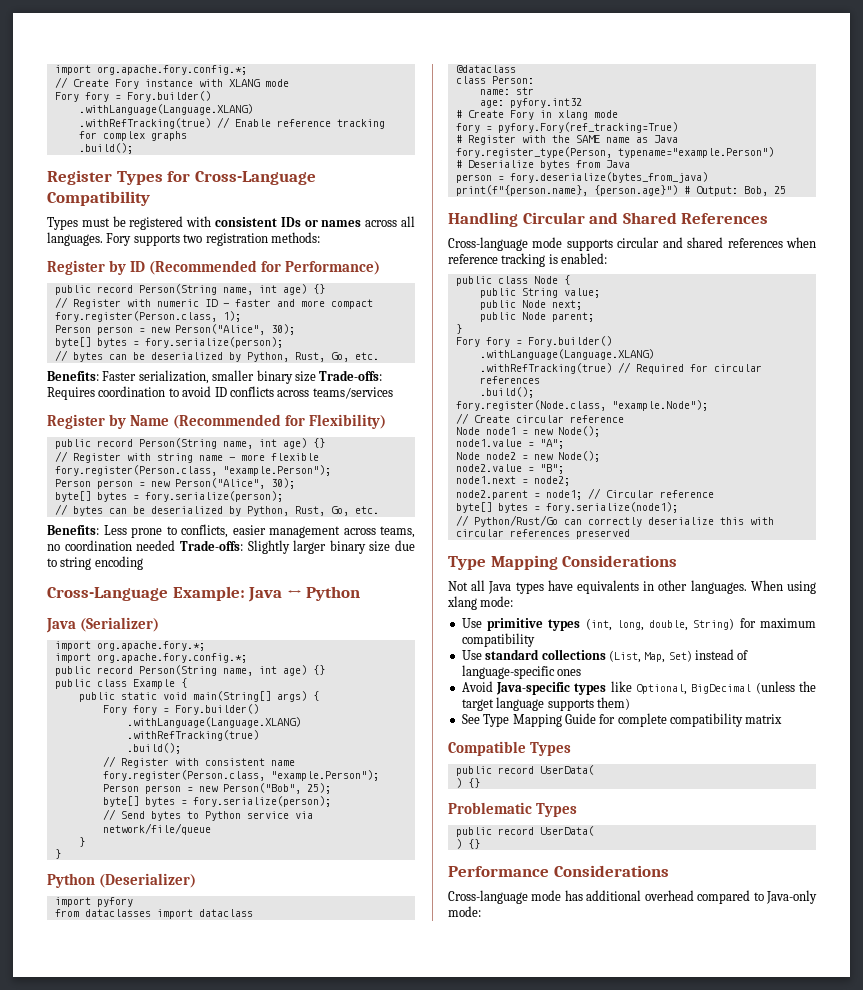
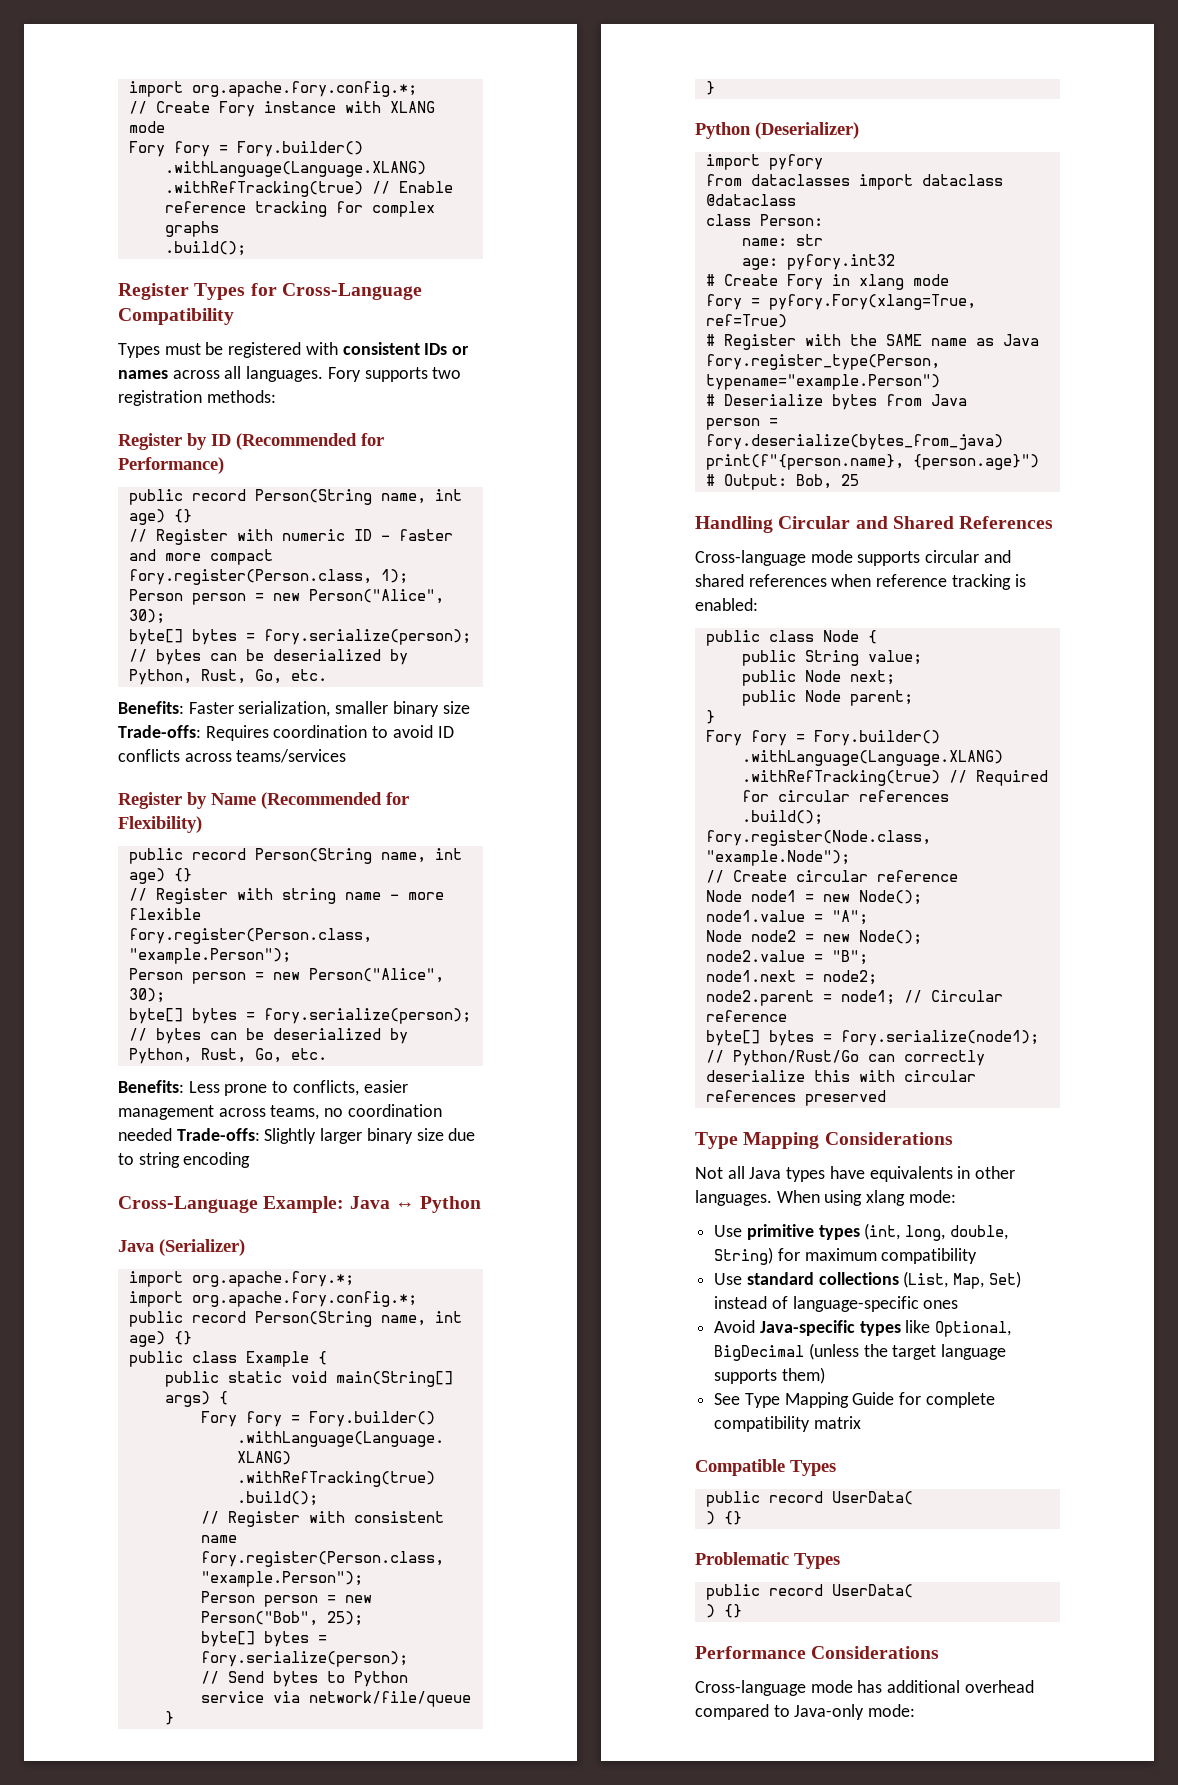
[497,122,678,133] pyfory.Fory(ref_tracking=True) -> [768,294,976,310] [705,314,787,328] pyfory.Fory(xlang=True, ref=True)

